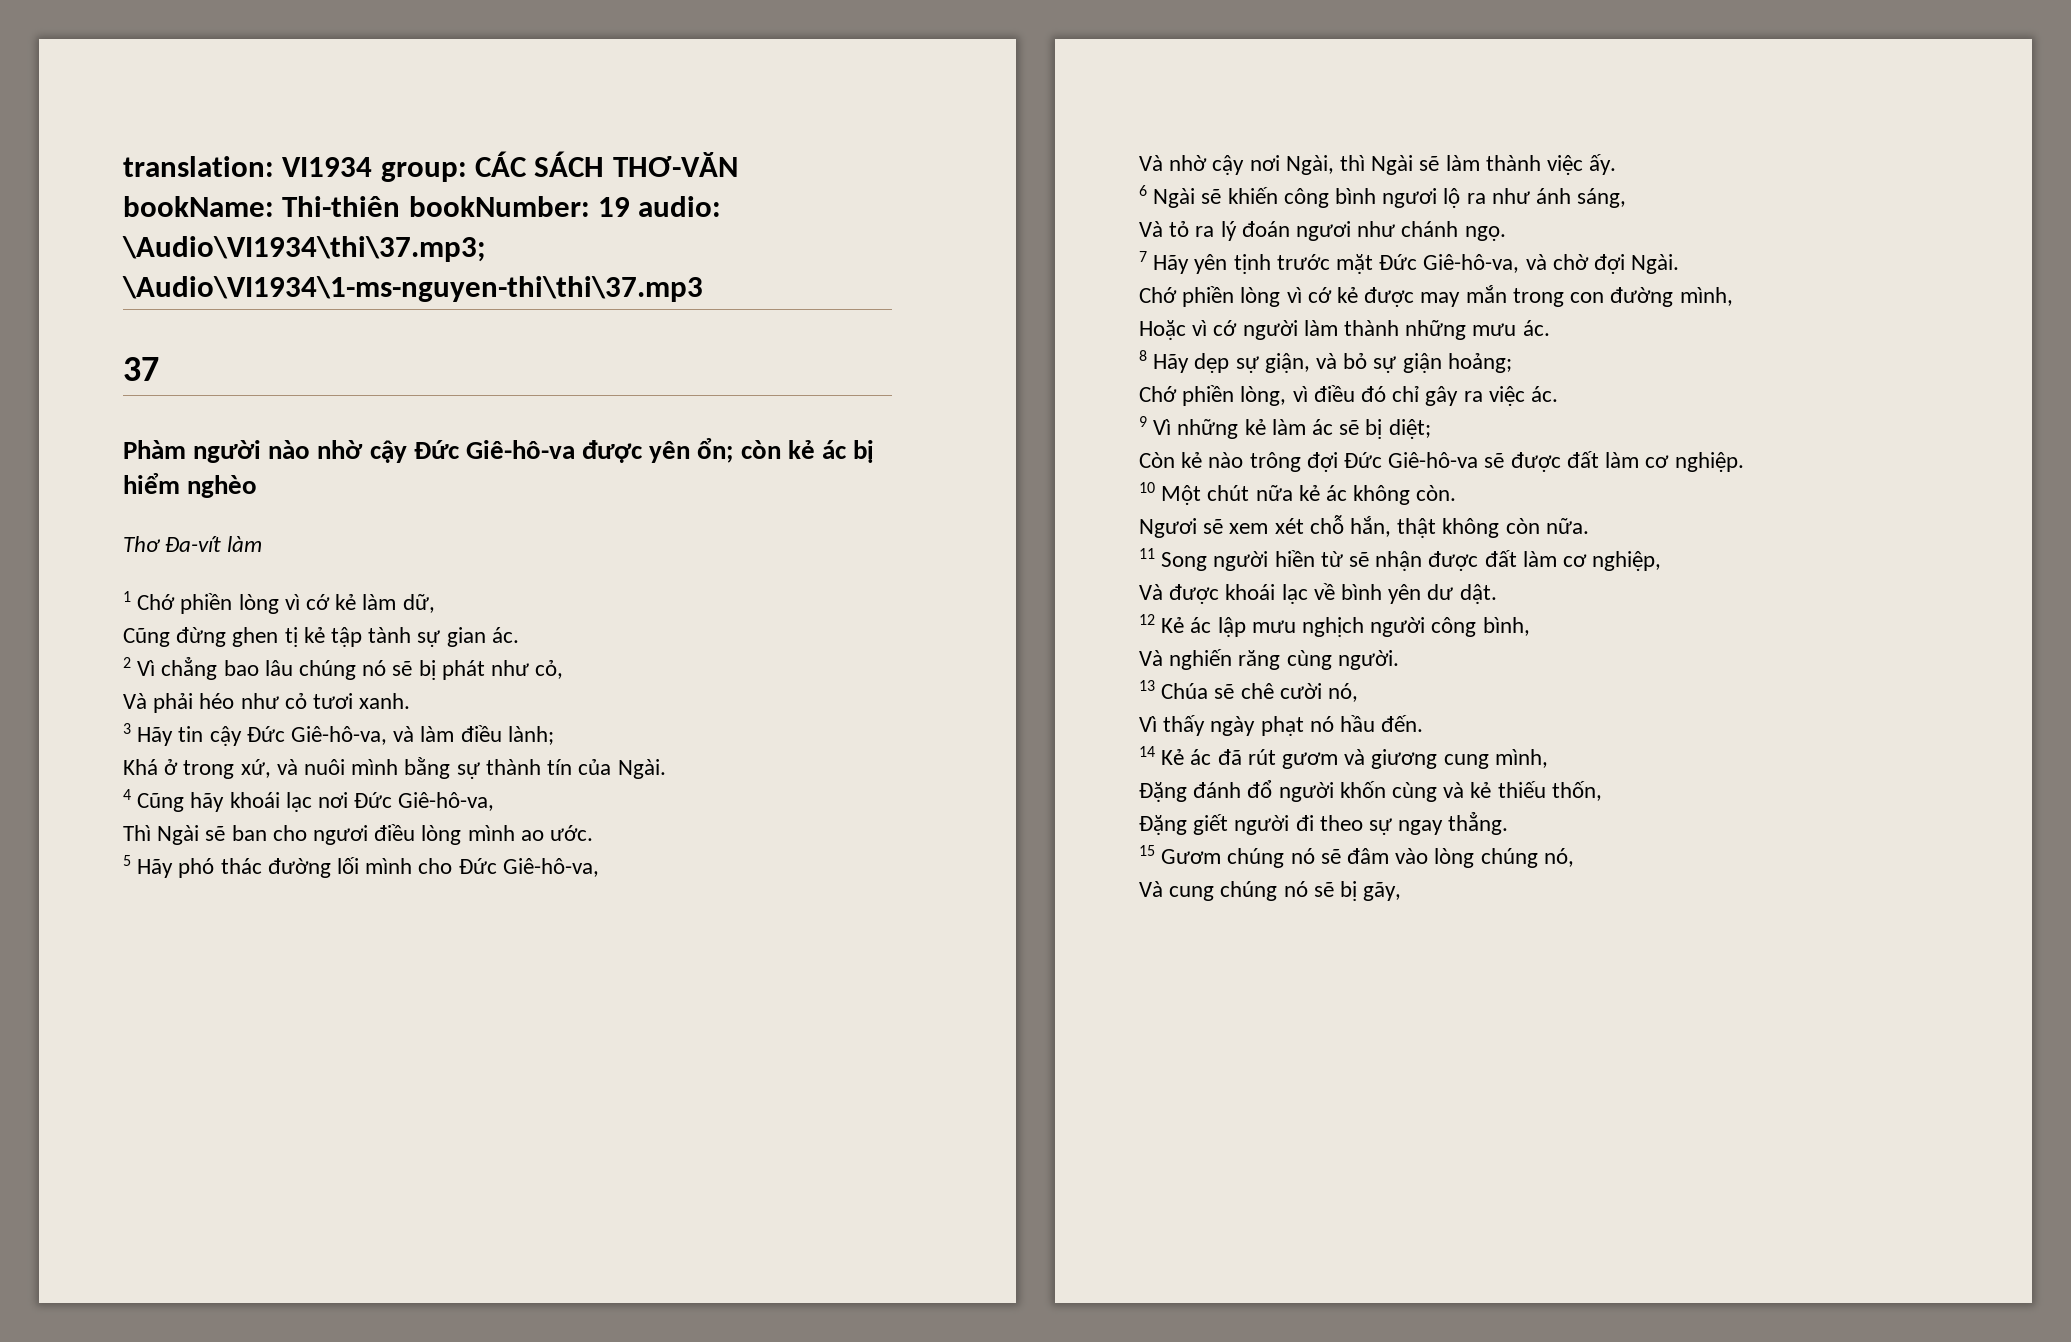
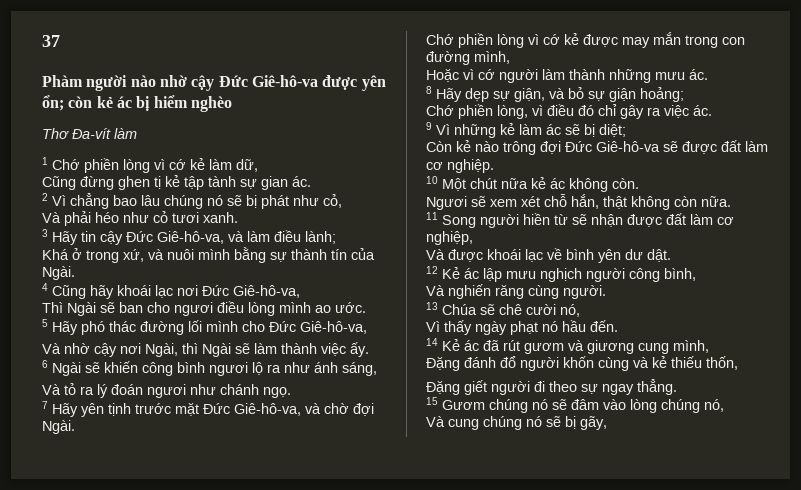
[123,151,738,182] [123,196,722,217] [122,236,486,262] [122,276,703,302] translation: VI1934 group: CÁC SÁCH THƠ-VĂN bookName: Thi-thiên bookNumber: 19 audio: \Audio\VI1934\thi\37.mp3; \Audio\VI1934\1-ms-nguyen-thi\thi\37.mp3 // -> (42, 41) none

